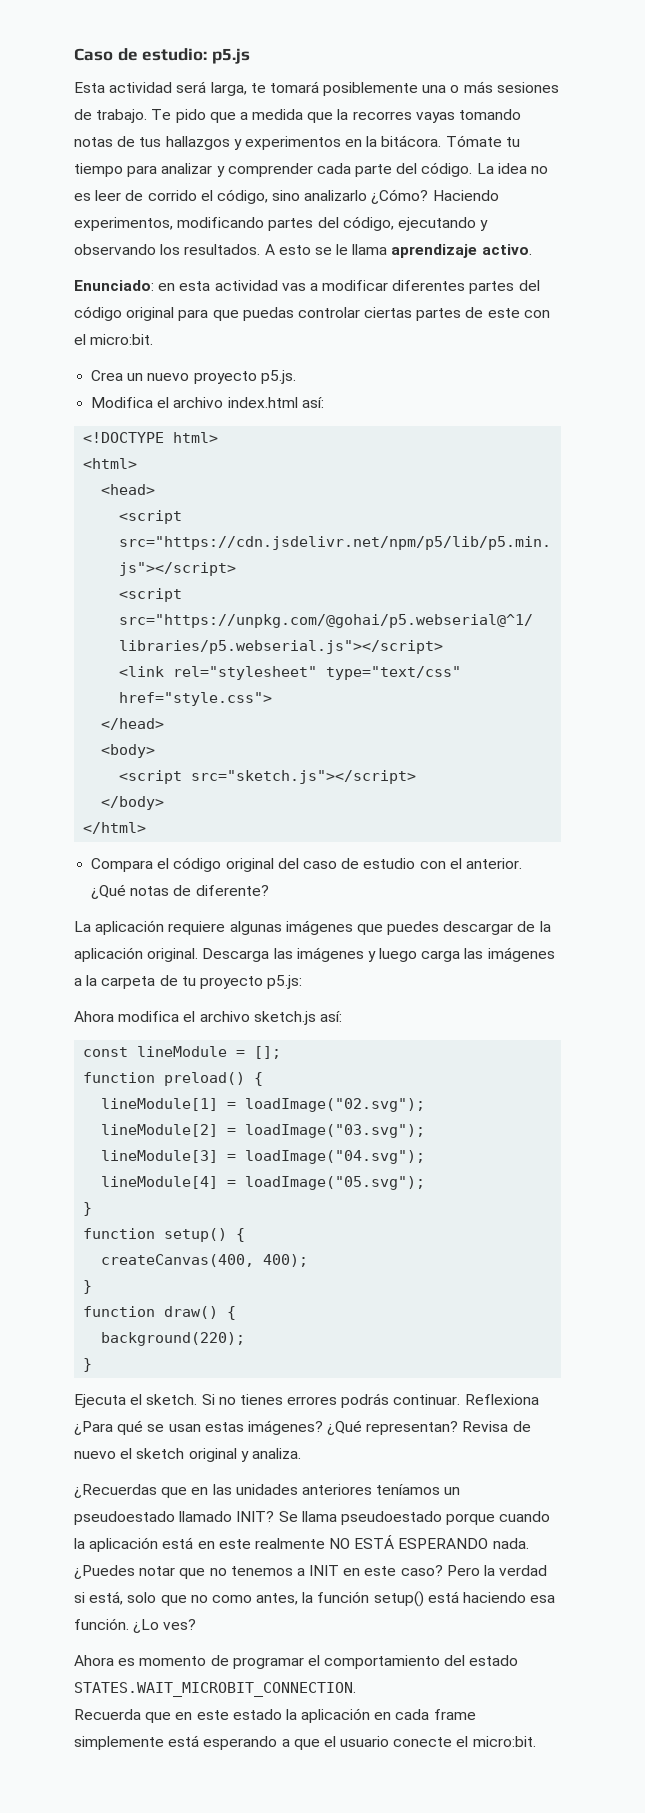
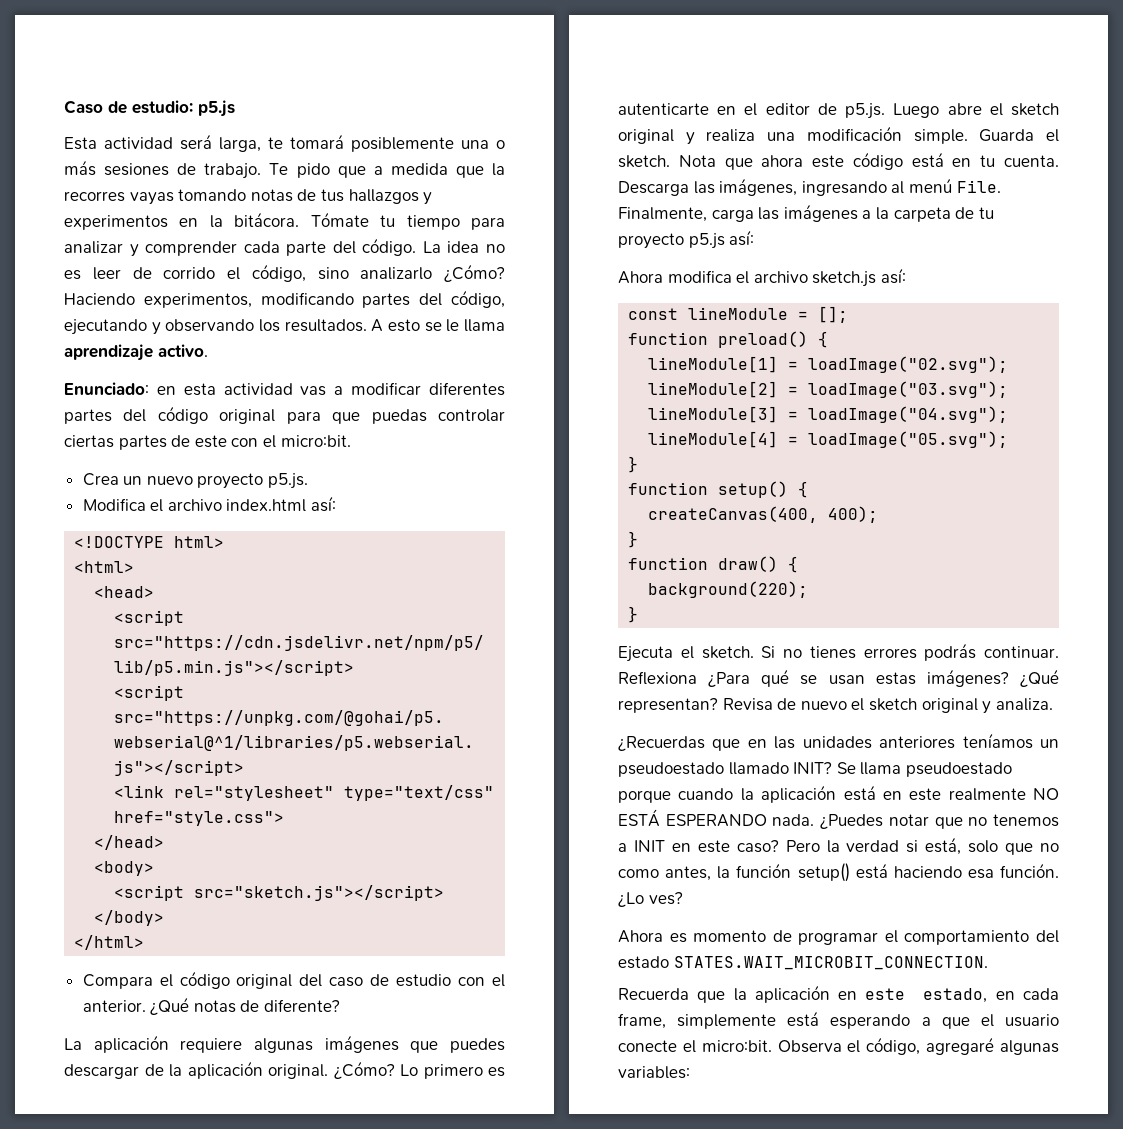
[202,947,418,962] Descarga las imágenes y luego -> [333,1061,505,1079] [618,103,1059,119] [618,126,1059,145] [618,152,1059,170] [618,178,1001,196] [618,207,707,222] ¿Cómo? Lo primero es autenticarte en el editor de p5.js. Luego abre el sketch original y realiza una modificación simple. Guarda el sketch. Nota que ahora este código está en tu cuenta. Descarga las imágenes, ingresando al menú File. Finalmente,
[267,975,303,989] p5.js: -> [688,230,755,249] p5.js así:
[175,1708,476,1723] en este estado la aplicación en cada frame -> [733,985,1059,1003] [618,1013,666,1029] la aplicación en este estado, en cada frame,
(536, 1741) none -> [777,1037,1059,1055] [618,1066,690,1079] Observa el código, agregaré algunas variables:

